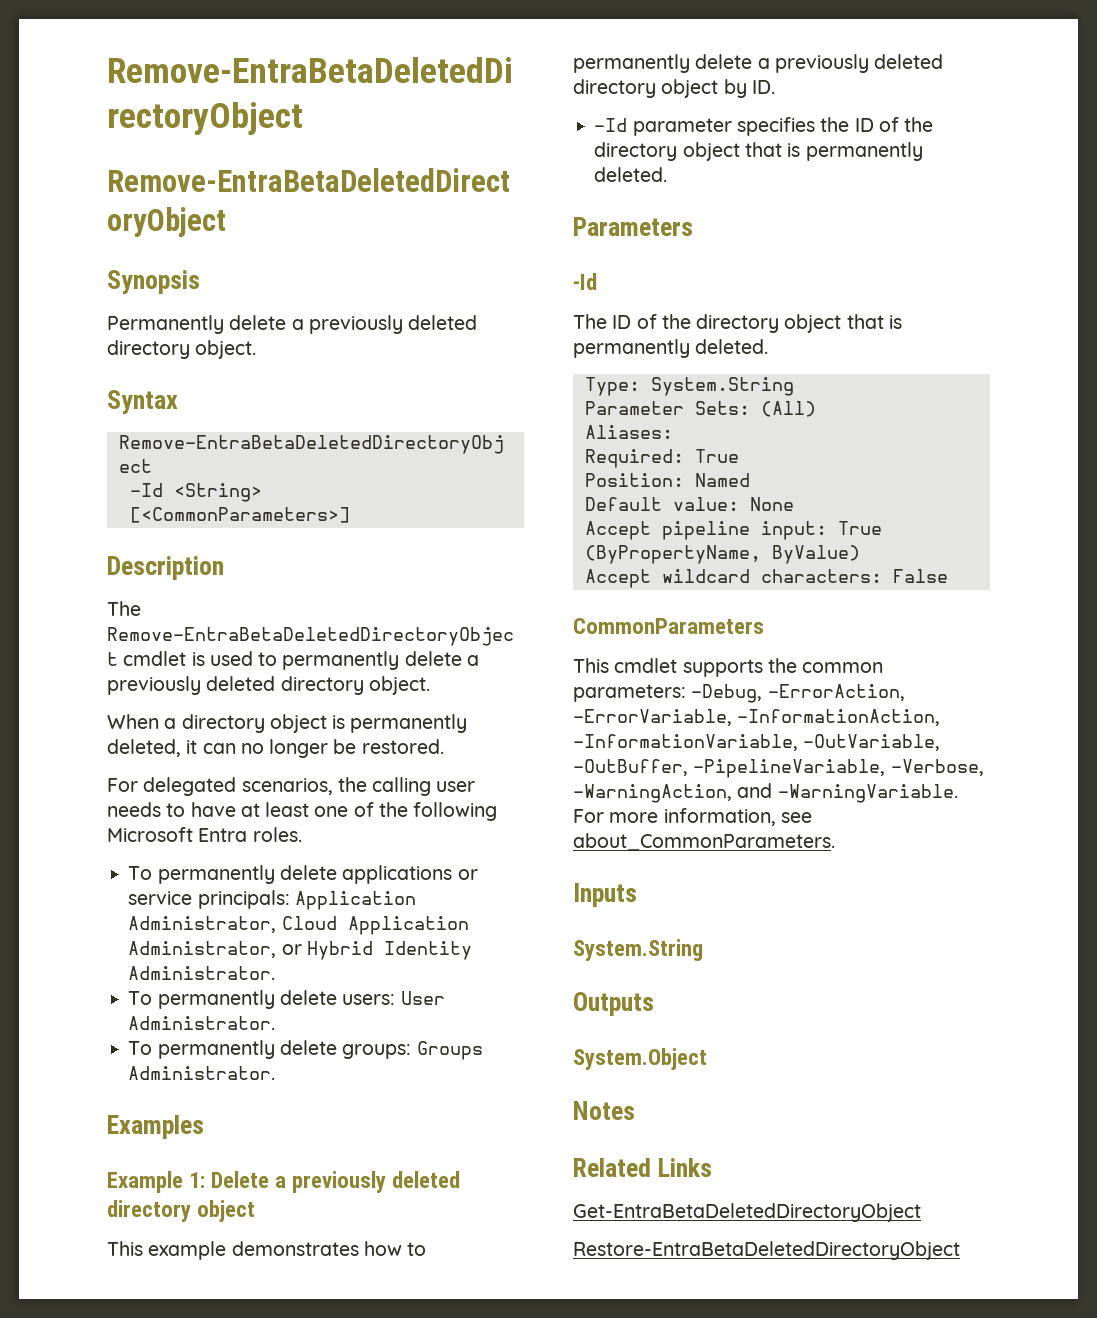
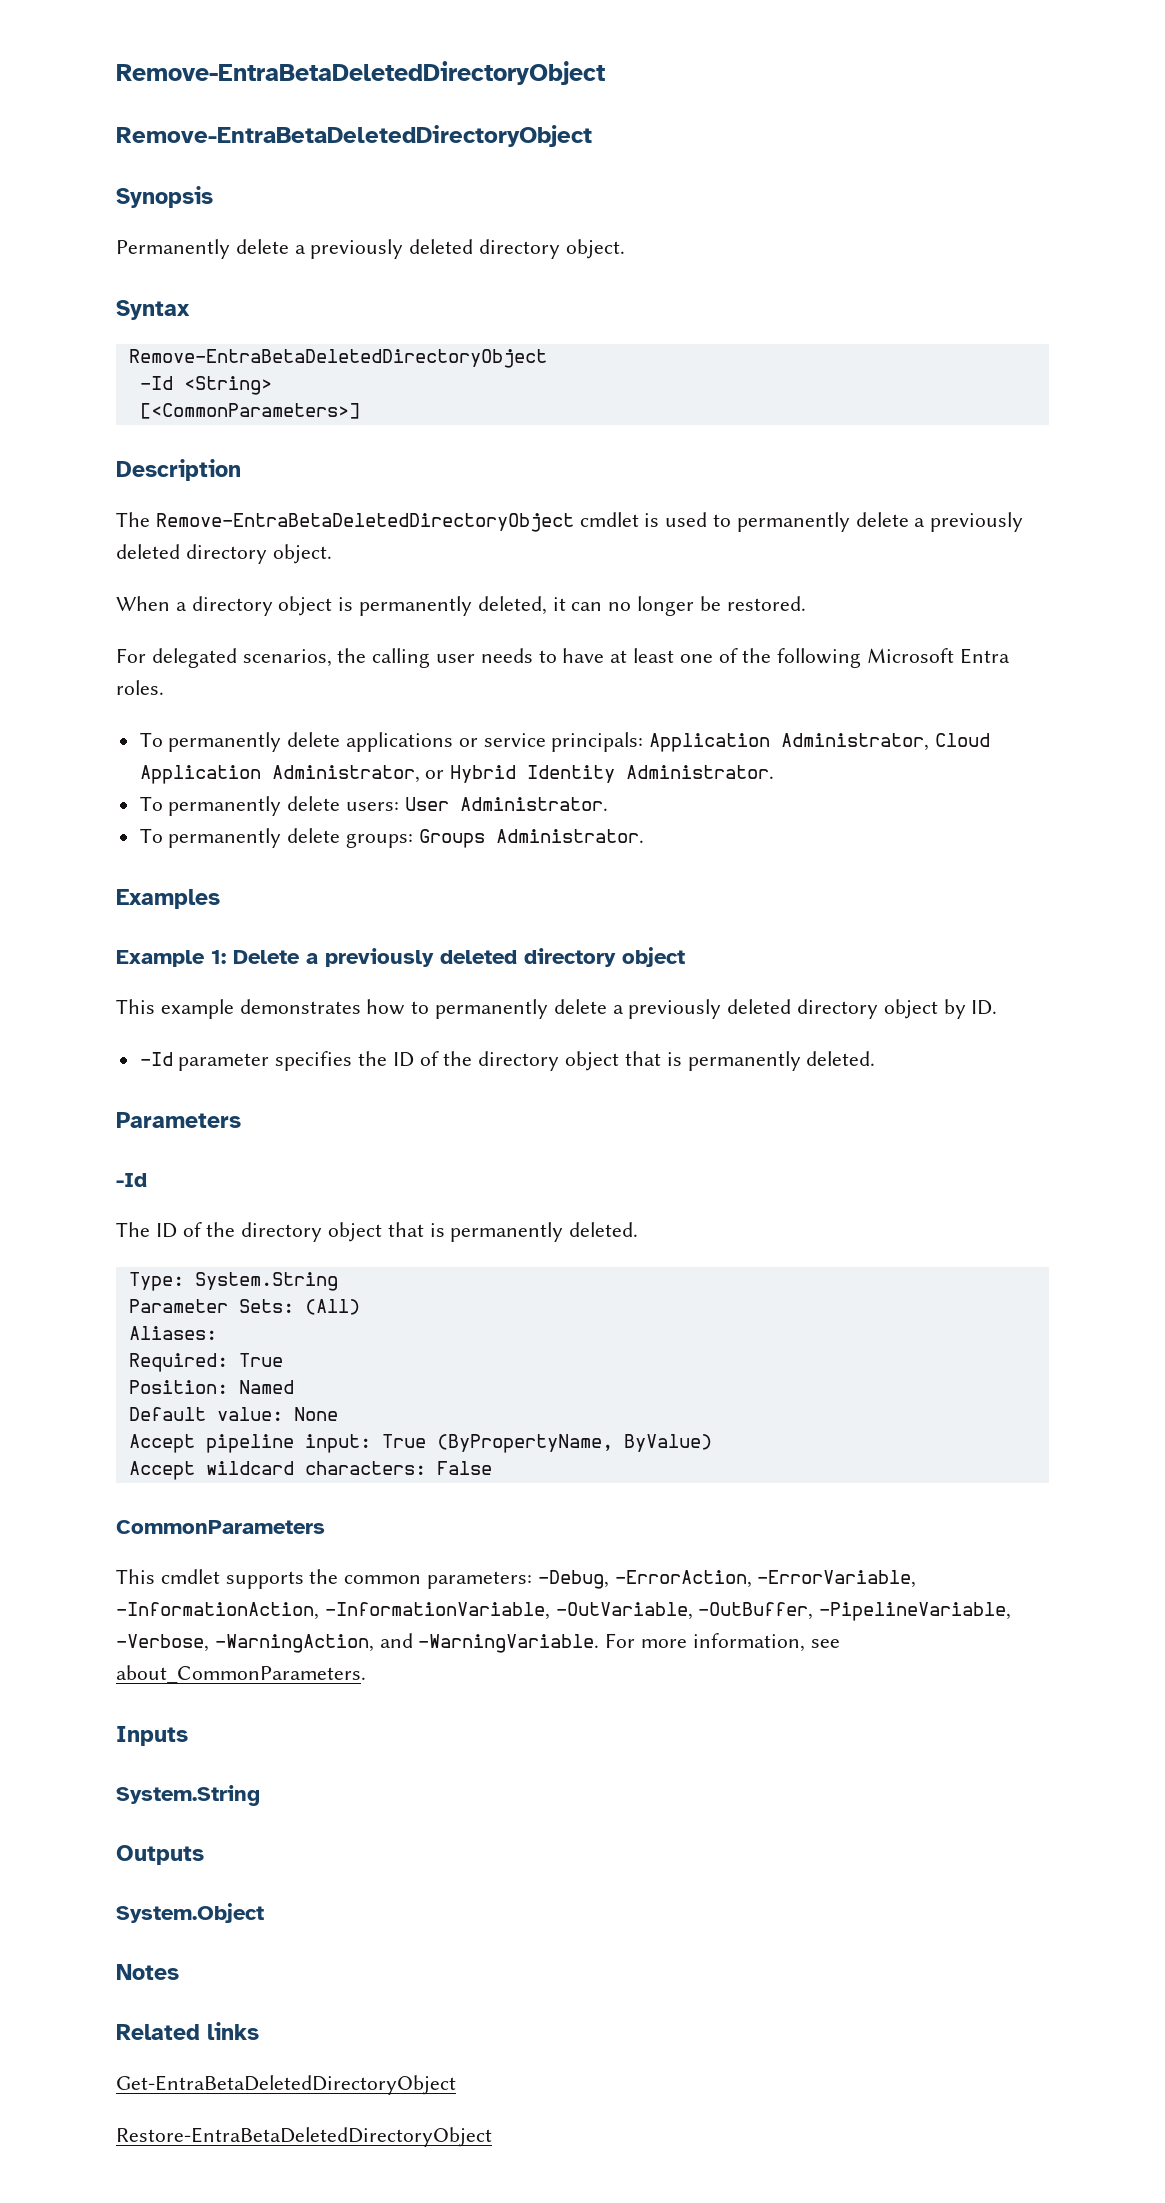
[658,1158,713,1177] Links -> [207,2022,259,2040] links

